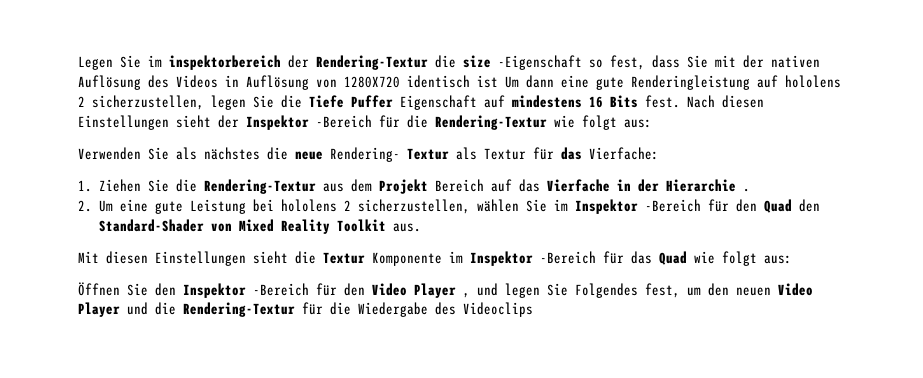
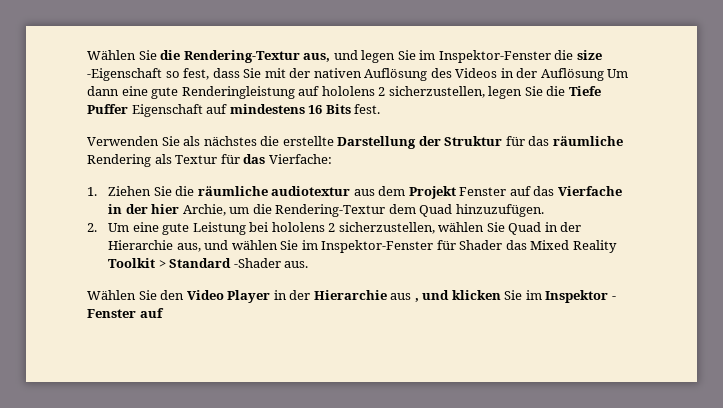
[78,55,428,70] Legen Sie im inspektorbereich der Rendering-Textur -> [87,50,551,63] Wählen Sie die Rendering-Textur aus, und legen Sie im Inspektor-Fenster
[246,75,498,90] Auflösung von 1280X720 identisch ist -> [516,68,604,81] der Auflösung
[687,95,764,108] [78,115,652,130] Nach diesen Einstellungen sieht der Inspektor -Bereich für die Rendering-Textur wie folgt aus: -> (381, 109) none
[295,147,449,162] neue Rendering- Textur -> [282,136,623,149] [87,154,151,167] erstellte Darstellung der Struktur für das räumliche Rendering
[204,179,317,194] Rendering-Textur -> [197,186,351,196] räumliche audiotextur
[435,179,485,192] Bereich -> [459,187,507,196] Fenster
[666,179,751,192] Hierarchie . -> [151,204,544,217] hier Archie, um die Rendering-Textur dem Quad hinzuzufügen.
[554,199,821,214] [99,219,422,234] [78,251,792,266] [78,282,813,298] [78,302,533,317] im Inspektor -Bereich für den Quad den Standard-Shader von Mixed Reality Toolkit aus. // Mit diesen Einstellungen sieht die Textur Komponente im Inspektor -Bereich für das Quad wie folgt aus: // Öffnen Sie den Inspektor -Bereich für den Video Player , und legen Sie Folgendes fest, um den neuen Video Player und die Rendering-Textur für die Wiedergabe des Videoclips -> [508,222,582,235] [108,240,617,253] [108,258,309,268] [87,290,616,303] [87,308,164,318] Quad in der Hierarchie aus, und wählen Sie im Inspektor-Fenster für Shader das Mixed Reality Toolkit > Standard -Shader aus. // Wählen Sie den Video Player in der Hierarchie aus , und klicken Sie im Inspektor - Fenster auf

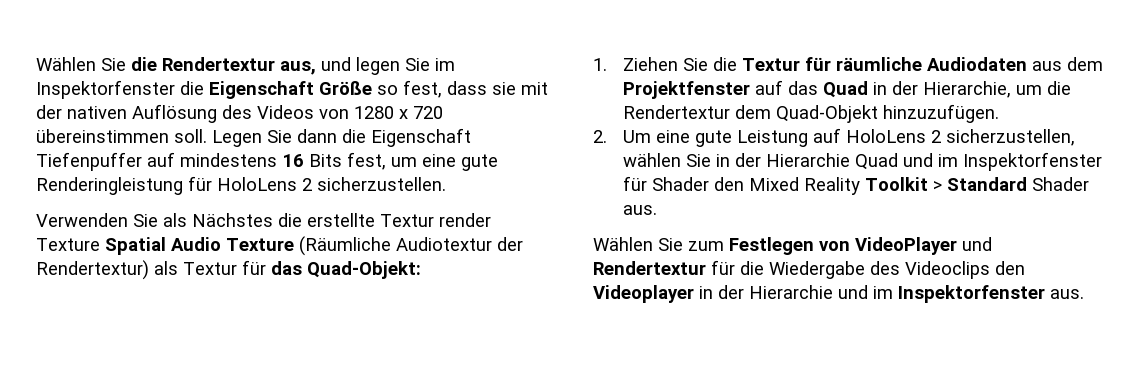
[183,50,300,63] Rendering-Textur -> [162,57,275,71] Rendertextur
[438,50,602,63] [87,68,162,81] Inspektor-Fenster die size -Eigenschaft -> [36,80,372,99] Inspektorfenster die Eigenschaft Größe
[243,68,262,78] Sie -> [492,82,516,95] sie
[500,68,629,81] [87,86,601,99] [87,104,381,117] in der Auflösung Um dann eine gute Renderingleistung auf hololens 2 sicherzustellen, legen Sie die Tiefe Puffer Eigenschaft auf mindestens 16 Bits fest. -> [319,106,443,119] [36,128,471,147] [36,152,498,171] [36,176,446,195] von 1280 x 720 übereinstimmen soll. Legen Sie dann die Eigenschaft Tiefenpuffer auf mindestens 16 Bits fest, um eine gute Renderingleistung für HoloLens 2 sicherzustellen.
[203,136,257,146] nächstes -> [192,213,273,227] Nächstes
[337,136,623,149] [87,154,151,167] Darstellung der Struktur für das räumliche Rendering -> [380,213,491,227] [36,236,523,256] [36,260,149,280] Textur render Texture Spatial Audio Texture (Räumliche Audiotextur der Rendertextur)
[268,154,332,164] Vierfache: -> [307,261,421,279] Quad-Objekt:
[197,186,507,199] räumliche audiotextur aus dem Projekt Fenster -> [742,57,1104,71] [623,81,751,99] Textur für räumliche Audiodaten aus dem Projektfenster
[557,186,622,196] [108,204,453,217] Vierfache in der hier Archie, um die Rendering-Textur dem Quad -> [823,81,1072,98] [623,105,879,123] Quad in der Hierarchie, um die Rendertextur dem Quad-Objekt
[249,222,325,232] bei hololens -> [813,128,927,143] auf HoloLens
[508,222,582,235] [108,240,434,253] Quad in der Hierarchie aus, und wählen Sie im Inspektor-Fenster -> [716,152,1103,171] in der Hierarchie Quad und im Inspektorfenster
[505,240,527,250] das -> [714,177,745,191] den
[233,258,281,268] -Shader -> [1032,177,1090,191] Shader
[160,290,616,303] [87,308,164,318] den Video Player in der Hierarchie aus , und klicken Sie im Inspektor - Fenster auf -> [688,237,992,255] [593,260,1025,279] [593,285,1084,303] zum Festlegen von VideoPlayer und Rendertextur für die Wiedergabe des Videoclips den Videoplayer in der Hierarchie und im Inspektorfenster aus.

